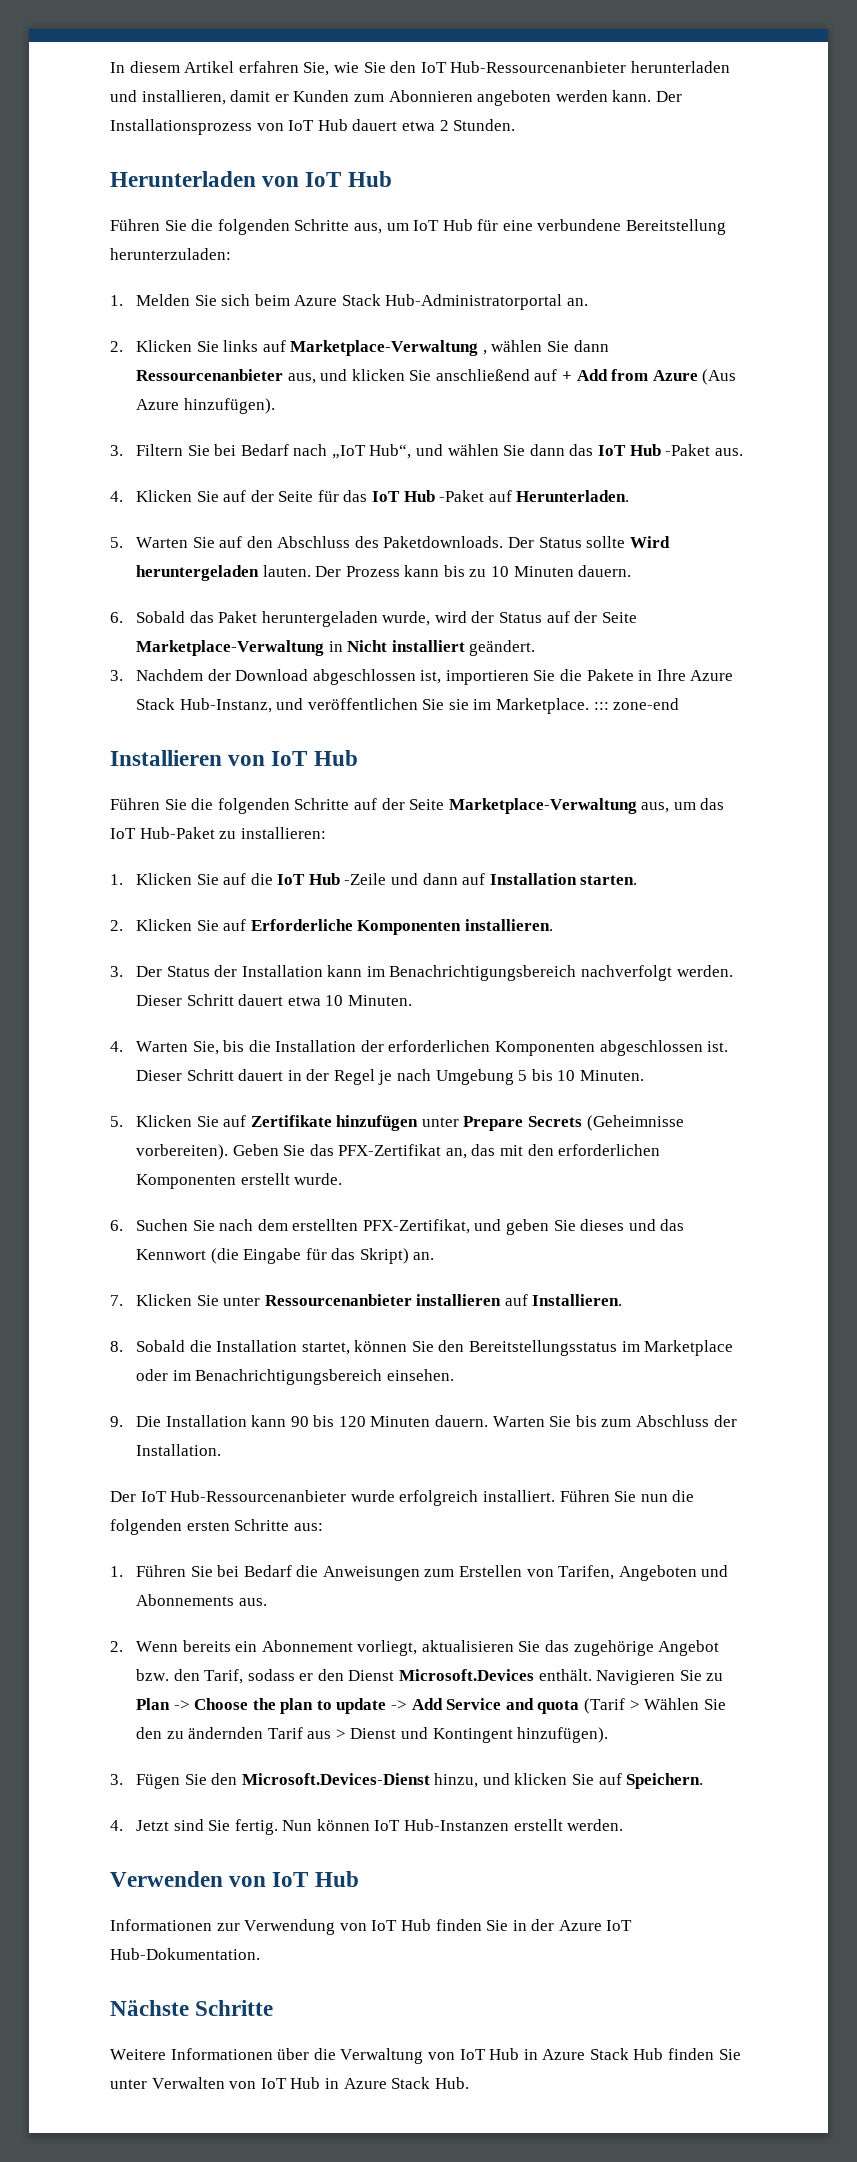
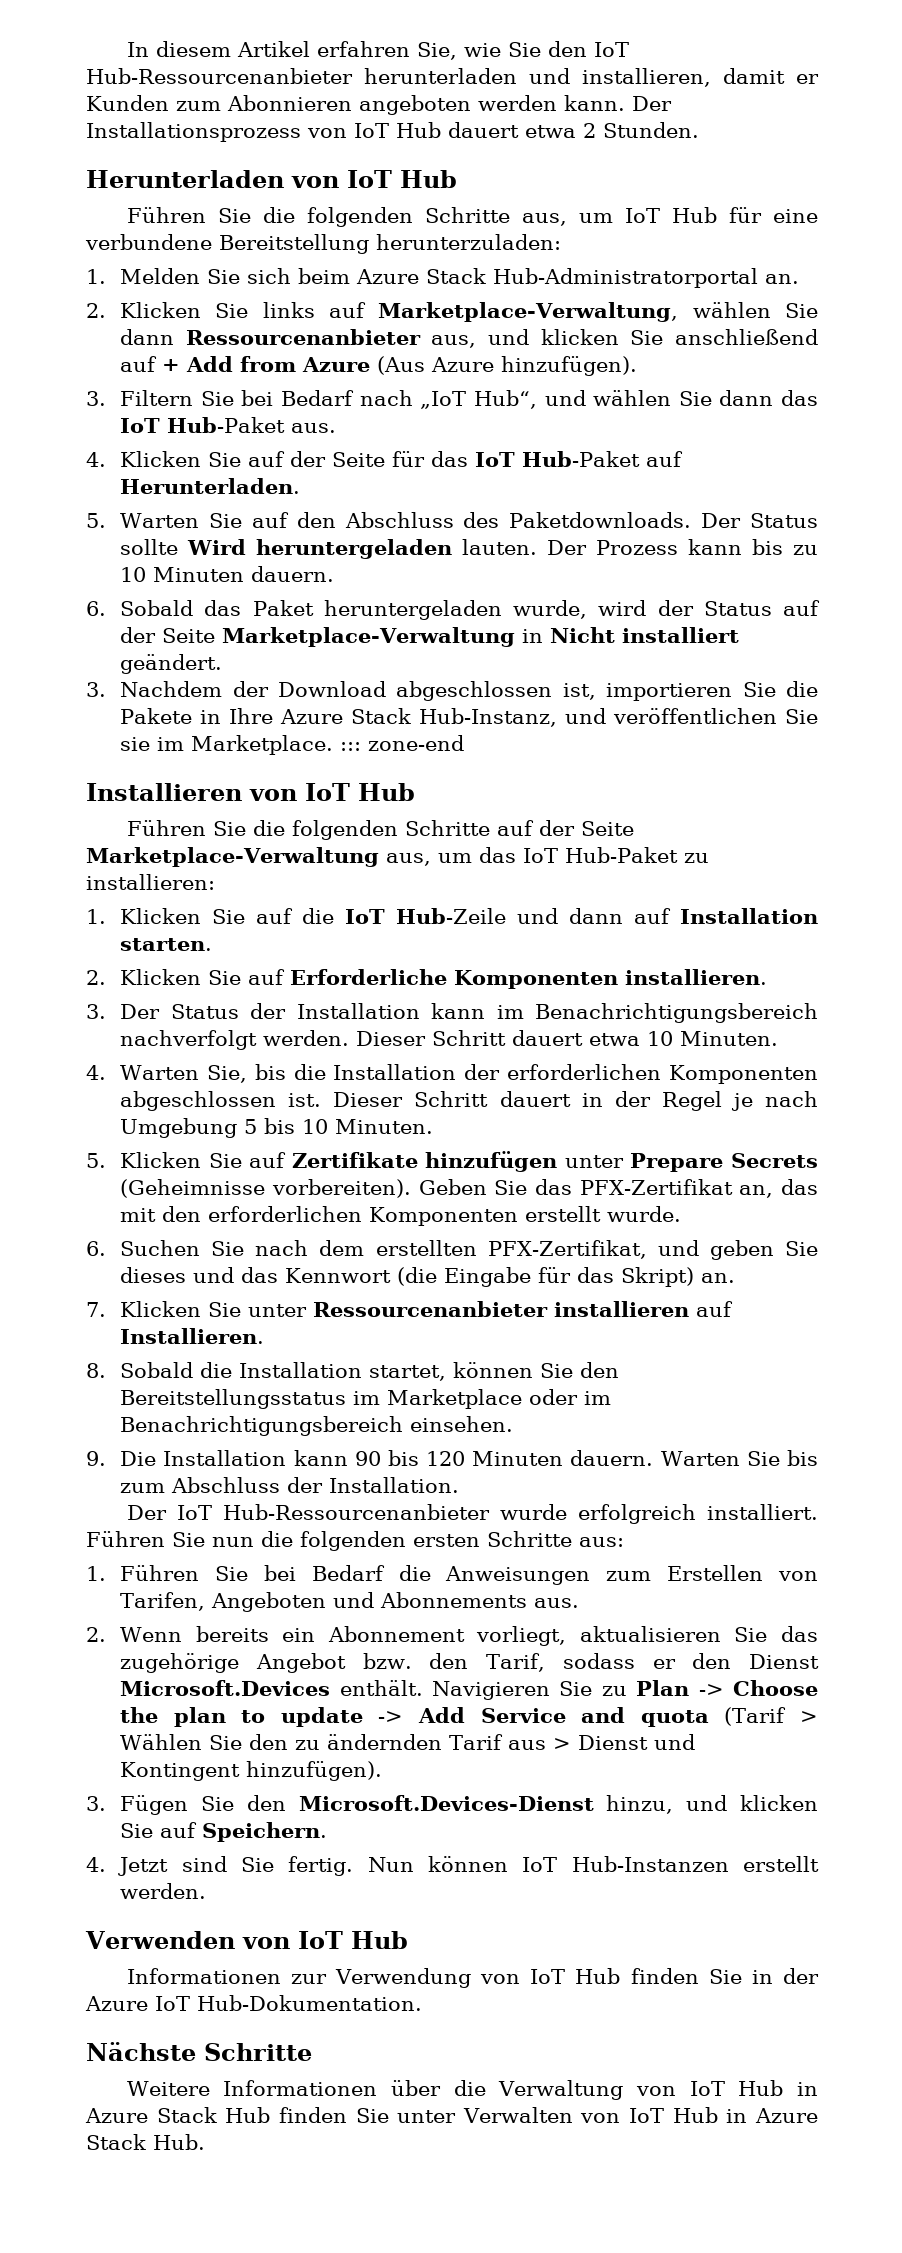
[290,340,487,356] Marketplace-Verwaltung , -> [378,302,679,322] Marketplace-Verwaltung,
[629,444,711,456] Hub -Paket -> [167,417,286,433] Hub-Paket
[403,490,485,502] Hub -Paket -> [522,451,641,467] Hub-Paket
[308,873,387,885] Hub -Zeile -> [396,908,507,924] Hub-Zeile

